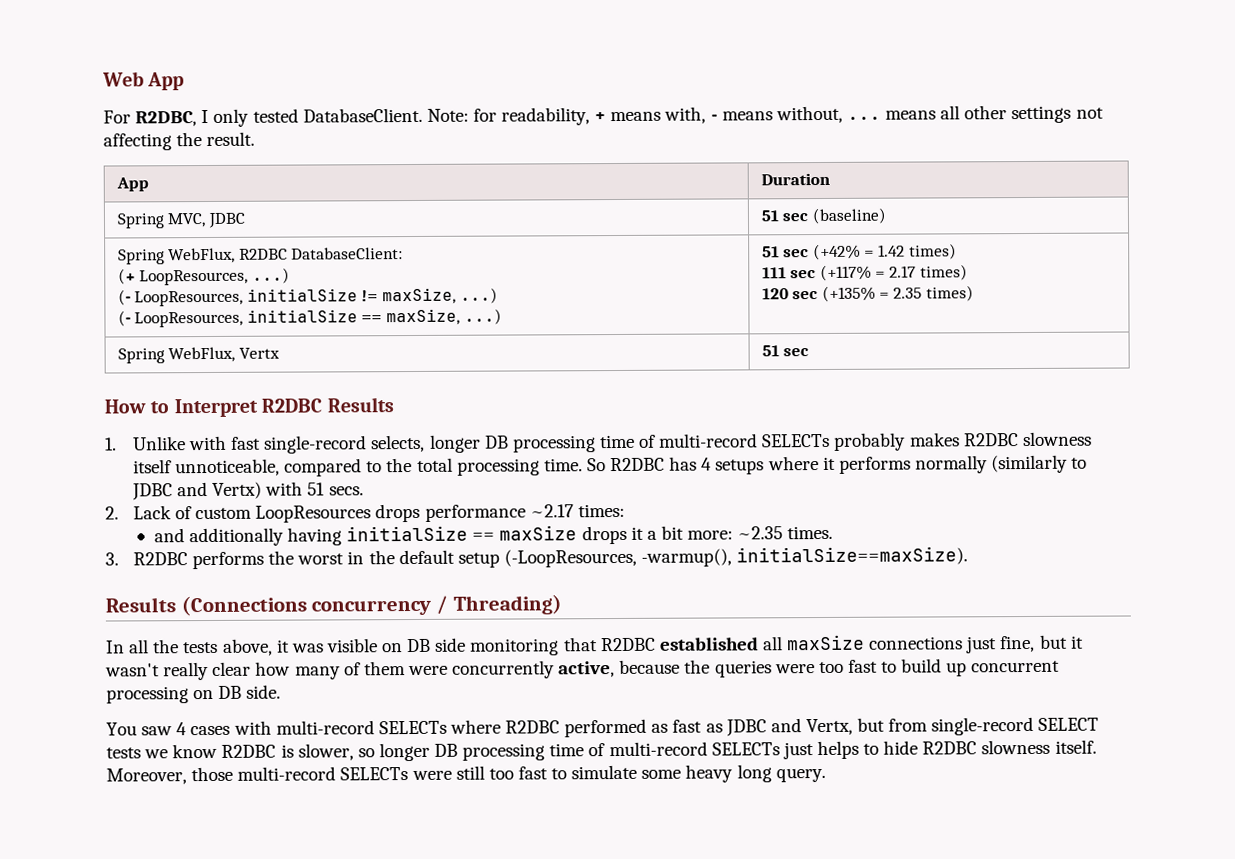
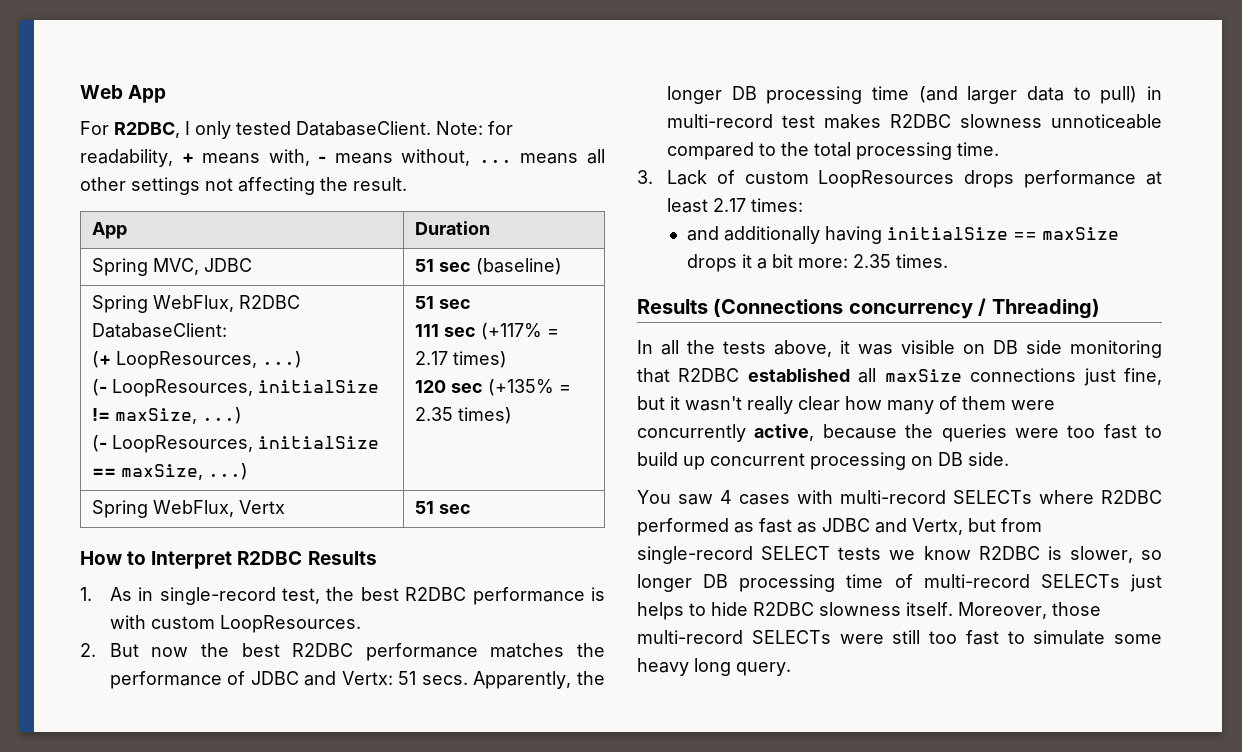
[812,243,957,261] (+42% = 1.42 times) -> (472, 304) none
[132,432,907,454] Unlike with fast single-record selects, longer DB processing time of multi-record SELECTs probably -> [109,587,605,605] [109,615,361,633] [80,643,605,661] [109,671,605,689] [666,86,1162,104] [666,114,815,128] As in single-record test, the best R2DBC performance is with custom LoopResources. // 2. But now the best R2DBC performance matches the performance of JDBC and Vertx: 51 secs. Apparently, the longer DB processing time (and larger data to pull) in multi-record test
[132,458,281,477] itself unnoticeable, -> [1051,114,1162,129] unnoticeable
[586,454,1088,475] [131,481,364,501] [105,506,119,520] So R2DBC has 4 setups where it performs normally (similarly to JDBC and Vertx) with 51 secs. // 2. -> [637,170,653,184] // 3.
[529,504,574,518] ~2.17 -> [1146,171,1162,185] [666,198,746,213] at least 2.17
[737,526,784,540] ~2.35 -> [852,254,891,268] 2.35
[105,546,969,570] // 3. R2DBC performs the worst in the default setup (-LoopResources, -warmup(), initialSize==maxSize). -> (948, 261) none

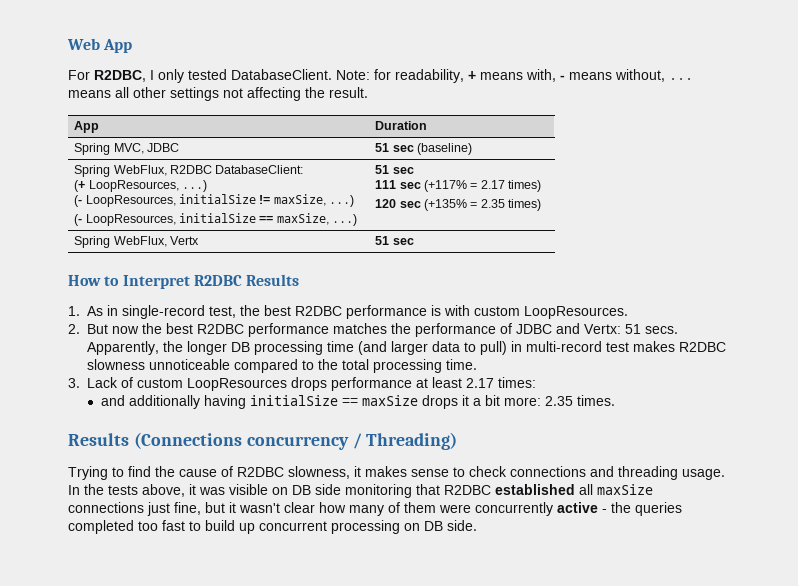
[637,340,679,355] In all -> [68,466,725,480] [68,485,80,495] Trying to find the cause of R2DBC slowness, it makes sense to check connections and threading usage. In
[747,396,793,414] really -> (280, 508) none
[754,424,897,441] active, because -> [557,502,607,513] active -
[1014,428,1059,438] were -> [68,520,134,534] completed
[637,490,1162,505] [637,518,1042,536] [637,546,1162,564] [637,574,1162,592] [637,602,1101,620] [637,630,1162,645] [637,658,791,676] // You saw 4 cases with multi-record SELECTs where R2DBC performed as fast as JDBC and Vertx, but from single-record SELECT tests we know R2DBC is slower, so longer DB processing time of multi-record SELECTs just helps to hide R2DBC slowness itself. Moreover, those multi-record SELECTs were still too fast to simulate some heavy long query. -> (477, 525) none

